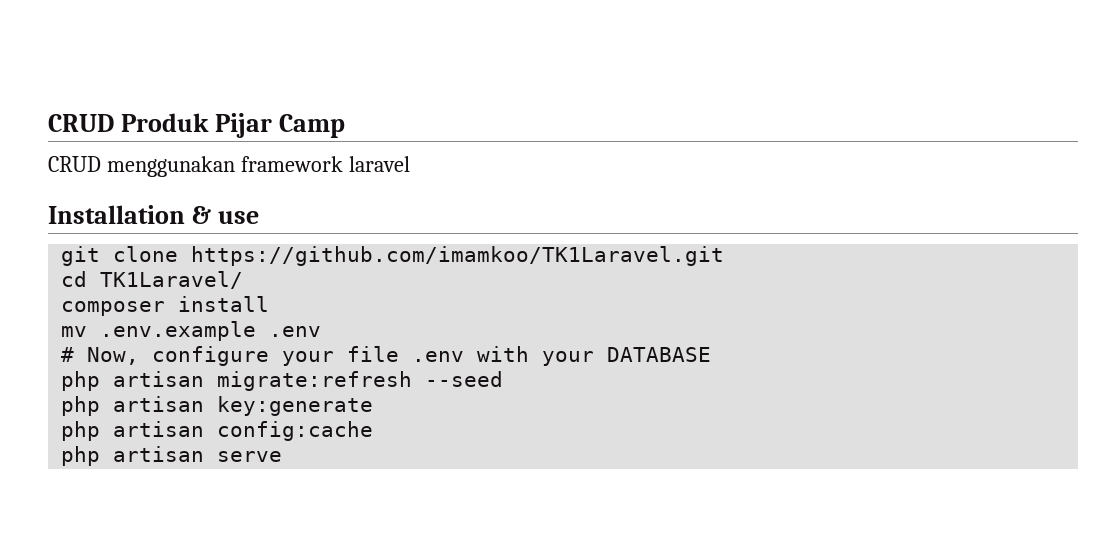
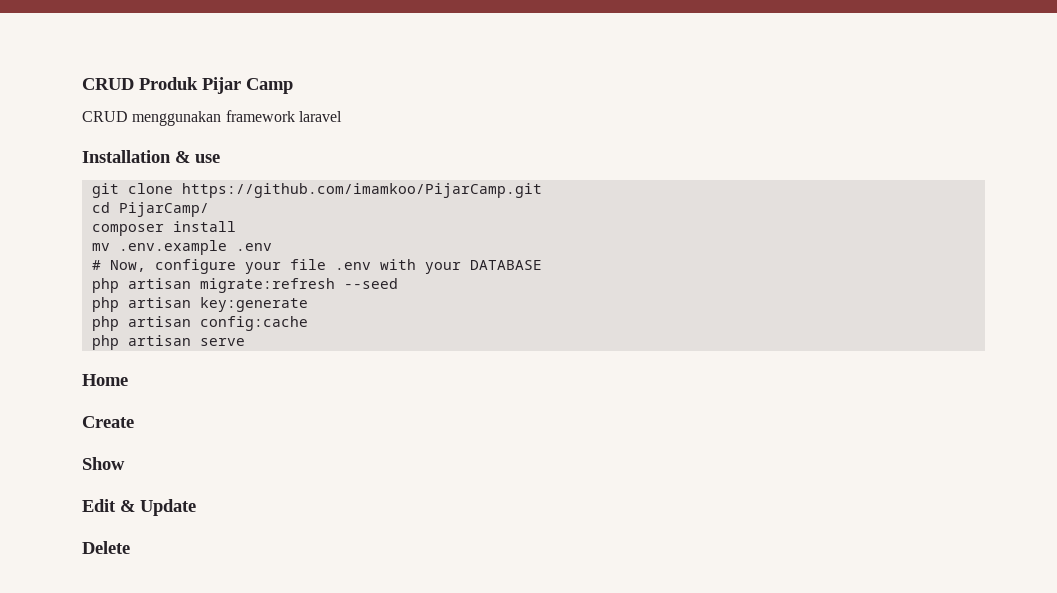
[191,246,725,266] https://github.com/imamkoo/TK1Laravel.git -> [181,183,542,198] https://github.com/imamkoo/PijarCamp.git
[100,271,244,289] TK1Laravel/ -> [118,202,209,217] PijarCamp/
(283, 456) none -> [82,374,128,386] [82,416,134,428] [82,457,125,470] [82,499,196,516] [82,541,130,554] // Home // Create // Show // Edit & Update // Delete

